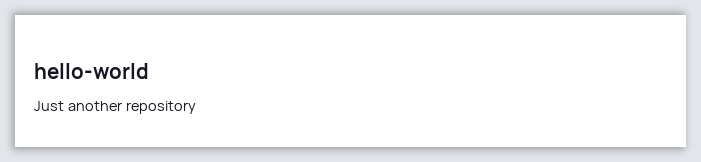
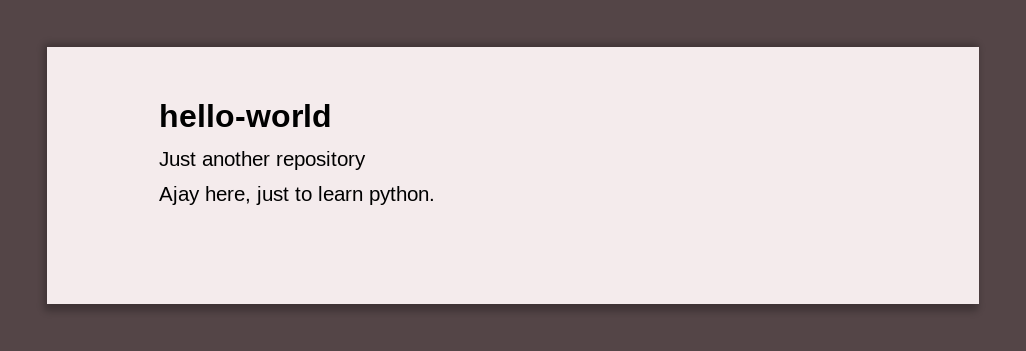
(196, 107) none -> [159,186,435,205] // Ajay here, just to learn python.

